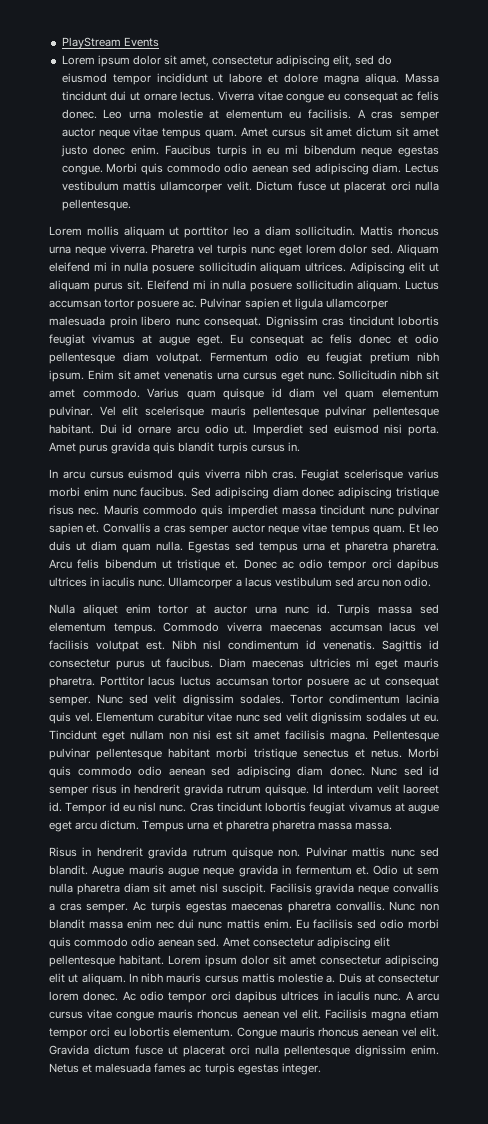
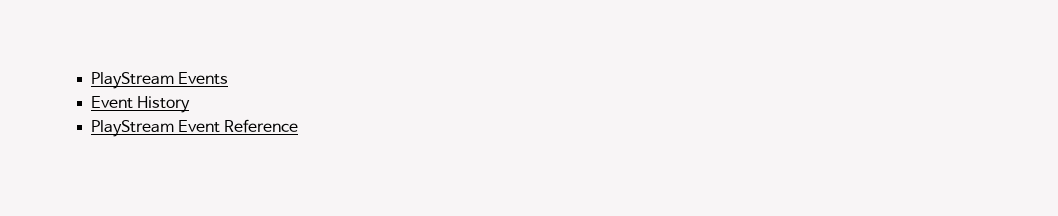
[61,55,392,67] [61,73,439,85] [61,91,439,103] [61,109,439,121] [61,127,440,139] [60,145,440,157] [61,163,440,175] [61,181,439,193] [61,199,131,211] [49,226,440,238] [49,244,439,256] [49,262,439,274] [49,280,439,292] [49,298,388,310] [49,316,439,328] [49,334,439,346] [49,352,439,364] [49,370,439,382] [49,388,439,400] [49,406,439,418] [49,424,439,436] [49,442,300,454] [49,469,440,481] [49,487,439,499] [49,505,439,517] [49,523,439,535] [49,541,439,553] [49,559,439,571] [49,577,432,589] [49,604,439,616] [49,622,440,634] [49,640,439,652] [49,658,439,670] [49,676,439,688] [49,694,439,706] [49,712,439,724] [49,730,439,742] [49,748,439,760] [49,766,439,778] [49,784,439,796] [49,802,439,814] [49,820,392,832] [49,847,439,859] [49,865,440,877] [49,883,440,895] [49,901,439,913] [49,919,439,929] [49,937,390,949] [49,955,439,967] [49,973,439,985] [49,991,439,1003] [49,1009,440,1021] [49,1027,440,1039] [49,1045,439,1057] [49,1063,321,1075] Lorem ipsum dolor sit amet, consectetur adipiscing elit, sed do eiusmod tempor incididunt ut labore et dolore magna aliqua. Massa tincidunt dui ut ornare lectus. Viverra vitae congue eu consequat ac felis donec. Leo urna molestie at elementum eu facilisis. A cras semper auctor neque vitae tempus quam. Amet cursus sit amet dictum sit amet justo donec enim. Faucibus turpis in eu mi bibendum neque egestas congue. Morbi quis commodo odio aenean sed adipiscing diam. Lectus vestibulum mattis ullamcorper velit. Dictum fusce ut placerat orci nulla pellentesque. // Lorem mollis aliquam ut porttitor leo a diam sollicitudin. Mattis rhoncus urna neque viverra. Pharetra vel turpis nunc eget lorem dolor sed. Aliquam eleifend mi in nulla posuere sollicitudin aliquam ultrices. Adipiscing elit ut aliquam purus sit. Eleifend mi in nulla posuere sollicitudin aliquam. Luctus accumsan tortor posuere ac. Pulvinar sapien et ligula ullamcorper malesuada proin libero nunc consequat. Dignissim cras tincidunt lobortis feugiat vivamus at augue eget. Eu consequat ac felis donec et odio pellentesque diam volutpat. Fermentum odio eu feugiat pretium nibh ipsum. Enim sit amet venenatis urna cursus eget nunc. Sollicitudin nibh sit amet commodo. Varius quam quisque id diam vel quam elementum pulvinar. Vel elit scelerisque mauris pellentesque pulvinar pellentesque habitant. Dui id ornare arcu odio ut. Imperdiet sed euismod nisi porta. Amet purus gravida quis blandit turpis cursus in. // In arcu cursus euismod quis viverra nibh cras. Feugiat scelerisque varius morbi enim nunc faucibus. Sed adipiscing diam donec adipiscing tristique risus nec. Mauris commodo quis imperdiet massa tincidunt nunc pulvinar sapien et. Convallis a cras semper auctor neque vitae tempus quam. Et leo duis ut diam quam nulla. Egestas sed tempus urna et pharetra pharetra. Arcu felis bibendum ut tristique et. Donec ac odio tempor orci dapibus ultrices in iaculis nunc. Ullamcorper a lacus vestibulum sed arcu non odio. // Nulla aliquet enim tortor at auctor urna nunc id. Turpis massa sed elementum tempus. Commodo viverra maecenas accumsan lacus vel facilisis volutpat est. Nibh nisl condimentum id venenatis. Sagittis id consectetur purus ut faucibus. Diam maecenas ultricies mi eget mauris pharetra. Porttitor lacus luctus accumsan tortor posuere ac ut consequat semper. Nunc sed velit dignissim sodales. Tortor condimentum lacinia quis vel. Elementum curabitur vitae nunc sed velit dignissim sodales ut eu. Tincidunt eget nullam non nisi est sit amet facilisis magna. Pellentesque pulvinar pellentesque habitant morbi tristique senectus et netus. Morbi quis commodo odio aenean sed adipiscing diam donec. Nunc sed id semper risus in hendrerit gravida rutrum quisque. Id interdum velit laoreet id. Tempor id eu nisl nunc. Cras tincidunt lobortis feugiat vivamus at augue eget arcu dictum. Tempus urna et pharetra pharetra massa massa. // Risus in hendrerit gravida rutrum quisque non. Pulvinar mattis nunc sed blandit. Augue mauris augue neque gravida in fermentum et. Odio ut sem nulla pharetra diam sit amet nisl suscipit. Facilisis gravida neque convallis a cras semper. Ac turpis egestas maecenas pharetra convallis. Nunc non blandit massa enim nec dui nunc mattis enim. Eu facilisis sed odio morbi quis commodo odio aenean sed. Amet consectetur adipiscing elit pellentesque habitant. Lorem ipsum dolor sit amet consectetur adipiscing elit ut aliquam. In nibh mauris cursus mattis molestie a. Duis at consectetur lorem donec. Ac odio tempor orci dapibus ultrices in iaculis nunc. A arcu cursus vitae congue mauris rhoncus aenean vel elit. Facilisis magna etiam tempor orci eu lobortis elementum. Congue mauris rhoncus aenean vel elit. Gravida dictum fusce ut placerat orci nulla pellentesque dignissim enim. Netus et malesuada fames ac turpis egestas integer. -> [91,96,191,113] [91,119,299,137] Event History // PlayStream Event Reference

